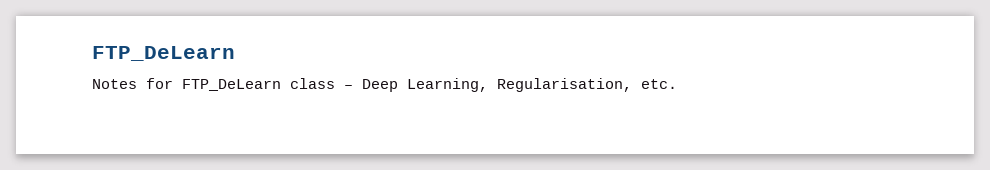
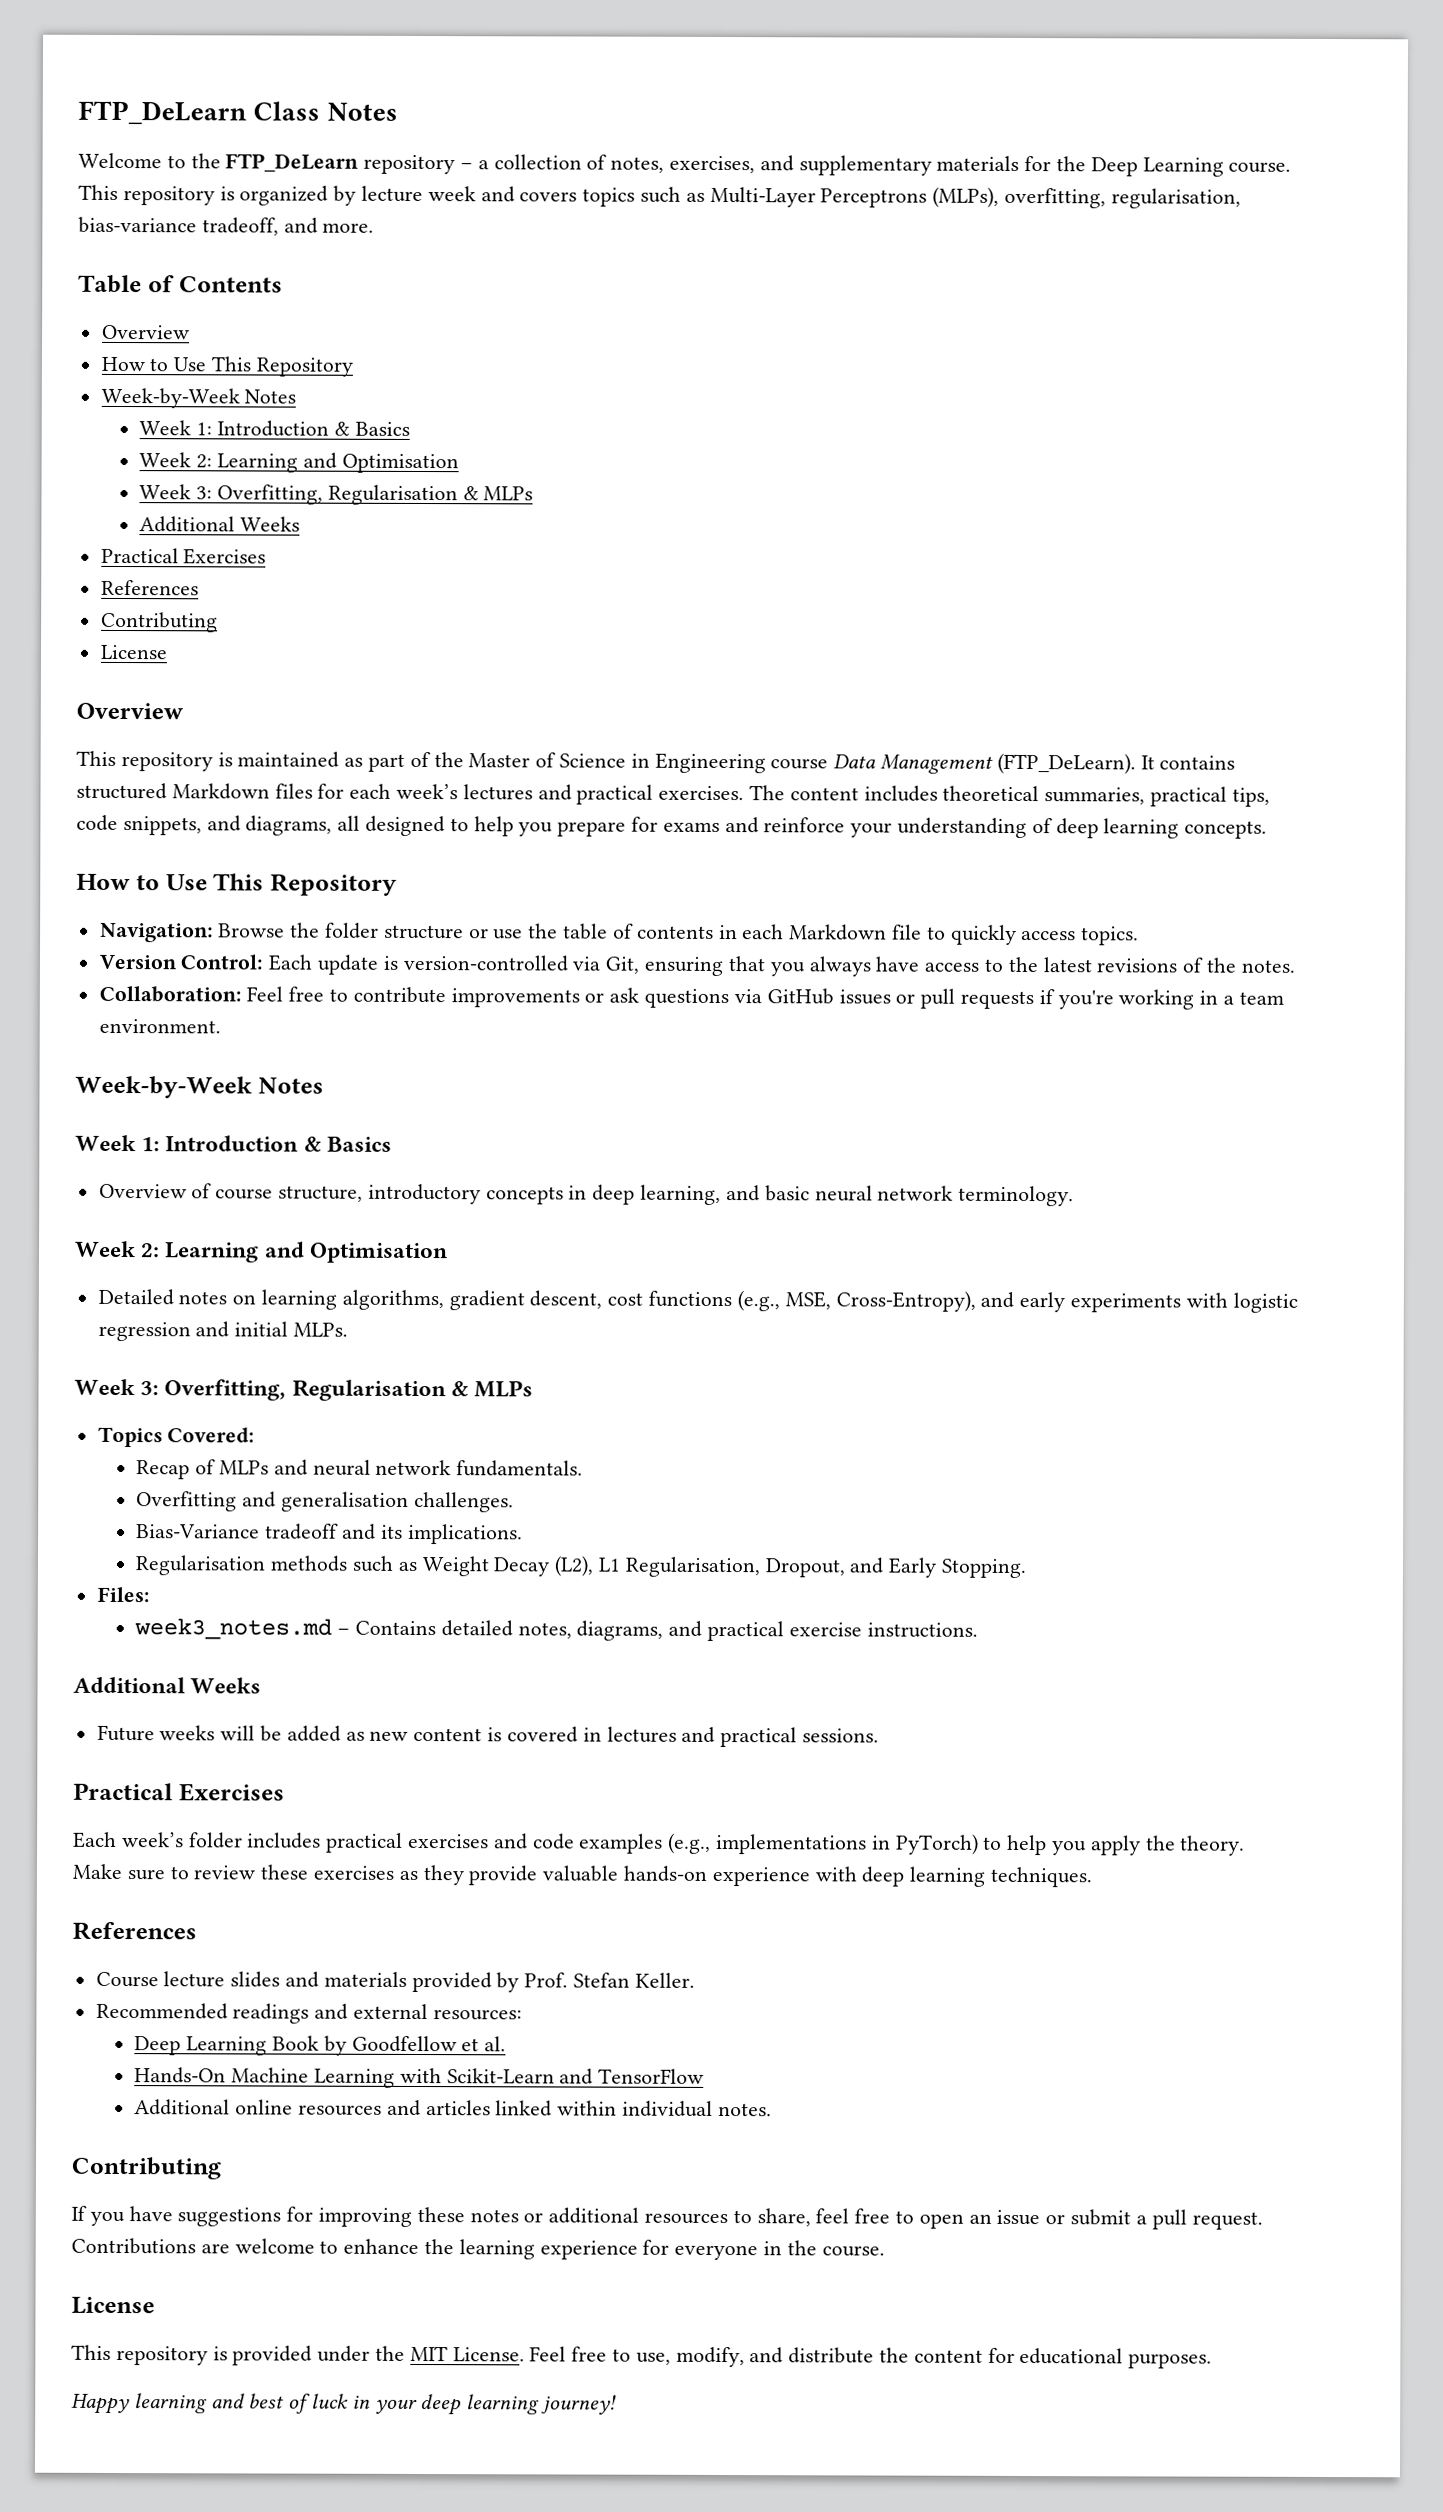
[92,46,235,61] [92,78,677,92] FTP_DeLearn // Notes for FTP_DeLearn class – Deep Learning, Regularisation, etc. -> [78,100,398,125] [78,152,1292,177] [78,184,1241,209] [78,216,375,236] [78,274,283,294] [101,324,190,340] [100,356,353,377] [100,387,297,409] [139,420,410,437] [139,452,459,474] [139,484,534,506] [139,516,301,533] [100,547,267,565] [100,579,199,596] [100,611,218,633] [99,644,168,660] [76,702,184,720] [76,750,1236,775] [76,782,1270,807] [76,814,1268,839] [76,873,397,896] [99,922,1140,946] [98,954,1295,977] [98,985,1284,1010] [98,1018,221,1034] [75,1075,324,1099] [75,1134,392,1152] [98,1183,1075,1207] [74,1240,448,1264] [97,1288,1298,1313] [97,1321,349,1342] [74,1378,534,1402] [97,1426,256,1448] [136,1459,584,1480] [136,1491,514,1513] [136,1523,523,1545] [135,1555,1027,1579] [96,1586,150,1603] [134,1618,978,1642] [73,1676,262,1694] [96,1724,879,1748] [73,1782,285,1802] [73,1831,1246,1856] [72,1863,1093,1888] [72,1921,197,1941] [95,1971,695,1993] [95,2002,522,2024] [134,2035,507,2056] [134,2067,705,2088] [134,2099,772,2117] [71,2156,222,2180] [71,2205,1263,2230] [71,2237,885,2261] [71,2296,155,2315] [71,2344,1213,2369] [71,2393,618,2416] FTP_DeLearn Class Notes // Welcome to the FTP_DeLearn repository – a collection of notes, exercises, and supplementary materials for the Deep Learning course. This repository is organized by lecture week and covers topics such as Multi-Layer Perceptrons (MLPs), overfitting, regularisation, bias-variance tradeoff, and more. // Table of Contents // Overview // How to Use This Repository // Week-by-Week Notes // Week 1: Introduction & Basics // Week 2: Learning and Optimisation // Week 3: Overfitting, Regularisation & MLPs // Additional Weeks // Practical Exercises // References // Contributing // License // Overview // This repository is maintained as part of the Master of Science in Engineering course Data Management (FTP_DeLearn). It contains structured Markdown files for each week’s lectures and practical exercises. The content includes theoretical summaries, practical tips, code snippets, and diagrams, all designed to help you prepare for exams and reinforce your understanding of deep learning concepts. // How to Use This Repository // Navigation: Browse the folder structure or use the table of contents in each Markdown file to quickly access topics. // Version Control: Each update is version-controlled via Git, ensuring that you always have access to the latest revisions of the notes. // Collaboration: Feel free to contribute improvements or ask questions via GitHub issues or pull requests if you're working in a team environment. // Week-by-Week Notes // Week 1: Introduction & Basics // Overview of course structure, introductory concepts in deep learning, and basic neural network terminology. // Week 2: Learning and Optimisation // Detailed notes on learning algorithms, gradient descent, cost functions (e.g., MSE, Cross-Entropy), and early experiments with logistic regression and initial MLPs. // Week 3: Overfitting, Regularisation & MLPs // Topics Covered: // Recap of MLPs and neural network fundamentals. // Overfitting and generalisation challenges. // Bias-Variance tradeoff and its implications. // Regularisation methods such as Weight Decay (L2), L1 Regularisation, Dropout, and Early Stopping. // Files: // week3_notes.md – Contains detailed notes, diagrams, and practical exercise instructions. // Additional Weeks // Future weeks will be added as new content is covered in lectures and practical sessions. // Practical Exercises // Each week’s folder includes practical exercises and code examples (e.g., implementations in PyTorch) to help you apply the theory. Make sure to review these exercises as they provide valuable hands-on experience with deep learning techniques. // References // Course lecture slides and materials provided by Prof. Stefan Keller. // Recommended readings and external resources: // Deep Learning Book by Goodfellow et al. // Hands-On Machine Learning with Scikit-Learn and TensorFlow // Additional online resources and articles linked within individual notes. // Contributing // If you have suggestions for improving these notes or additional resources to share, feel free to open an issue or submit a pull request. Contributions are welcome to enhance the learning experience for everyone in the course. // License // This repository is provided under the MIT License. Feel free to use, modify, and distribute the content for educational purposes. // Happy learning and best of luck in your deep learning journey!

